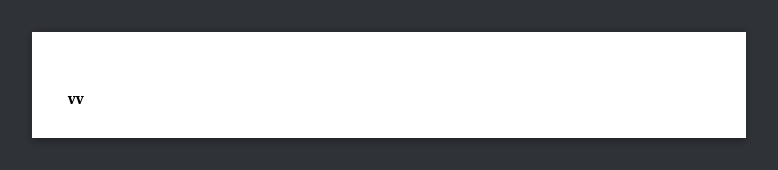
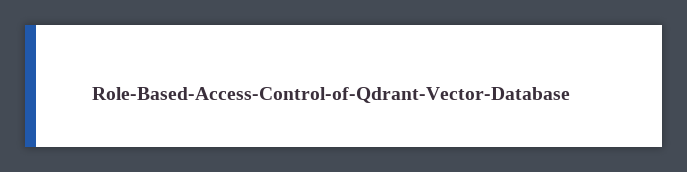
[67,96,84,104] vv -> [92,87,570,103] Role-Based-Access-Control-of-Qdrant-Vector-Database

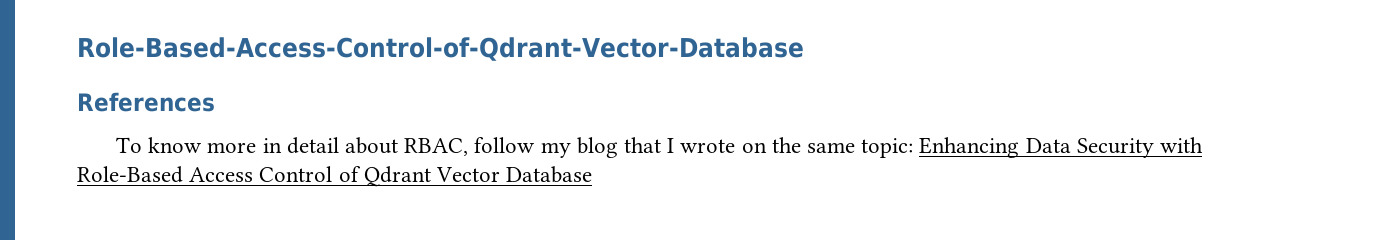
(570, 95) none -> [77,92,215,112] [115,137,1204,158] [77,166,593,187] // References // To know more in detail about RBAC, follow my blog that I wrote on the same topic: Enhancing Data Security with Role-Based Access Control of Qdrant Vector Database

